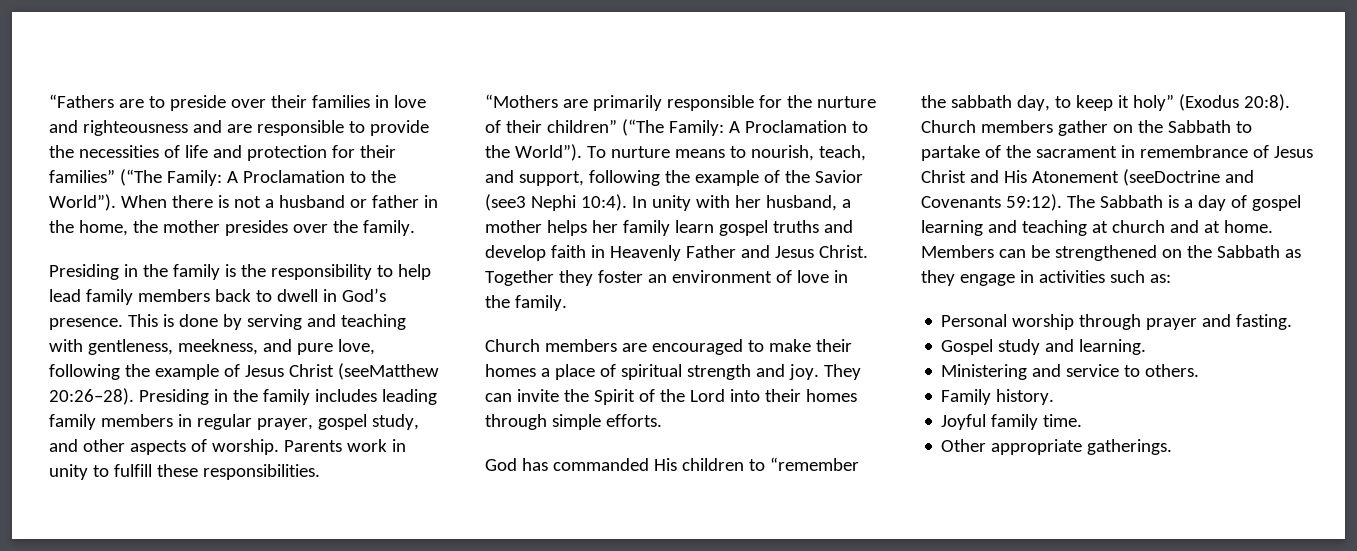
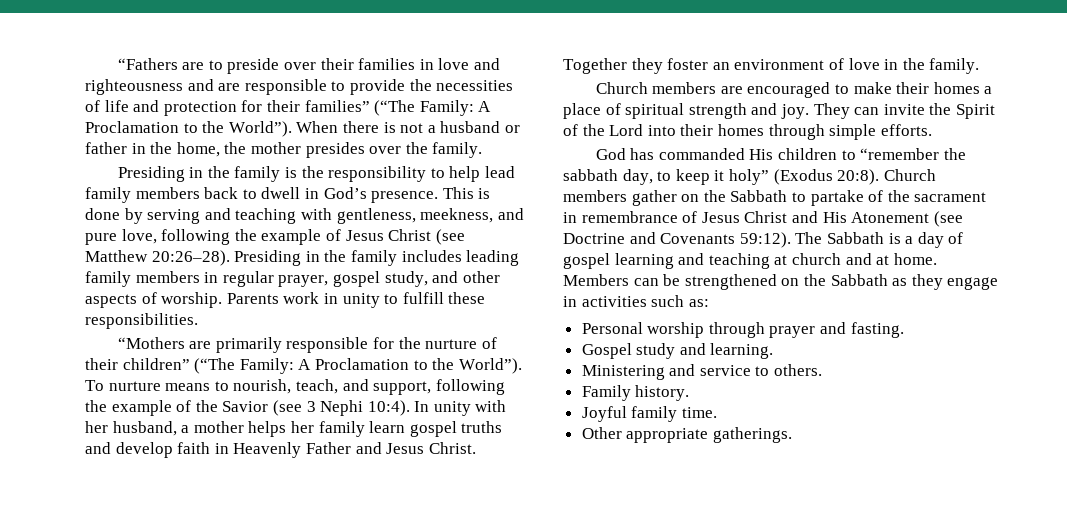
[337,363,439,380] (seeMatthew -> [435,229,465,245] [85,250,148,262] (see Matthew
[485,194,526,211] (see3 -> [272,400,316,416] (see 3
[1122,169,1220,186] (seeDoctrine -> [933,211,963,227] [563,233,625,244] (see Doctrine

